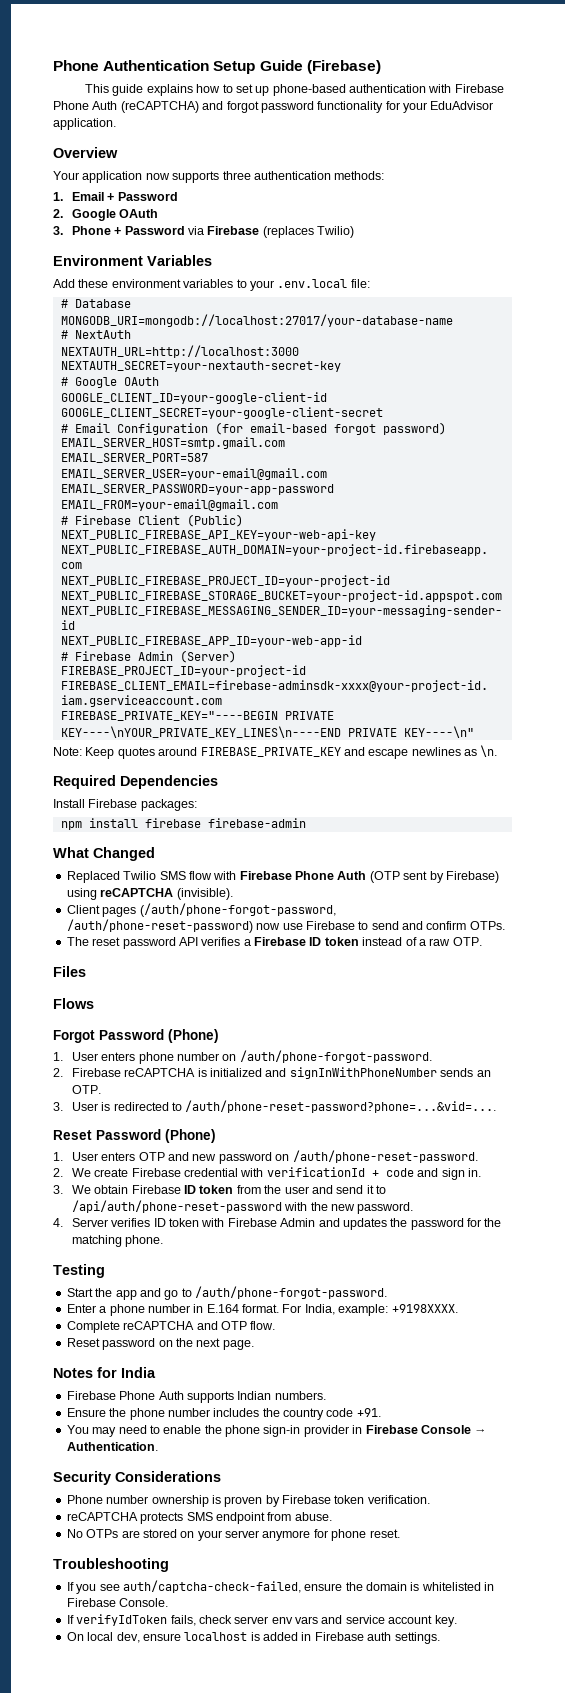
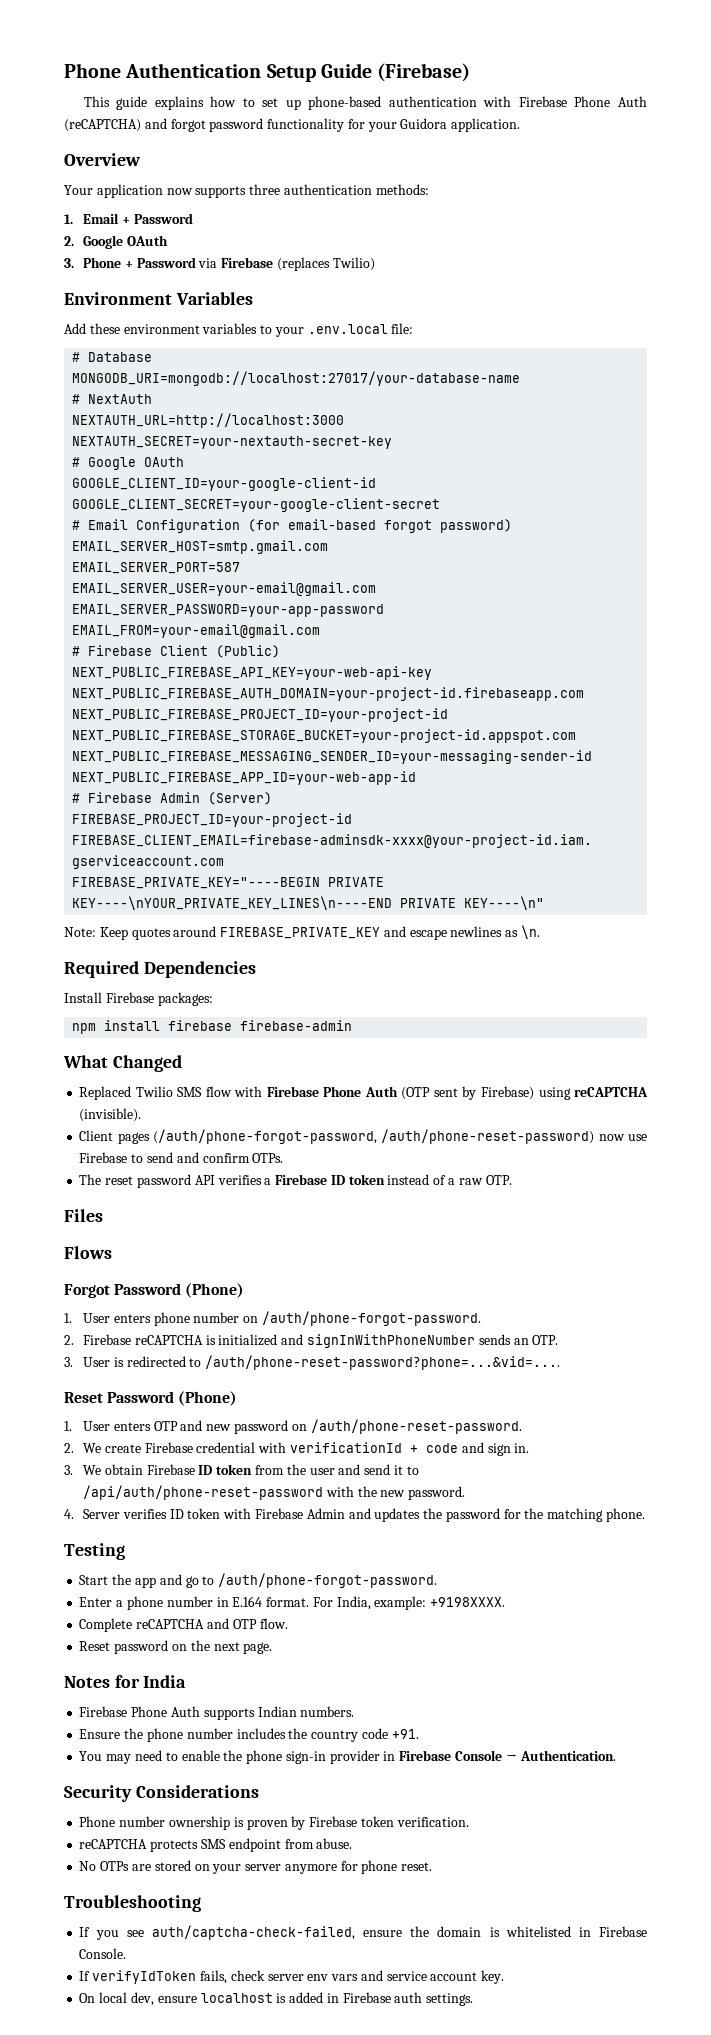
[430,101,494,110] EduAdvisor -> [400,118,448,129] Guidora

